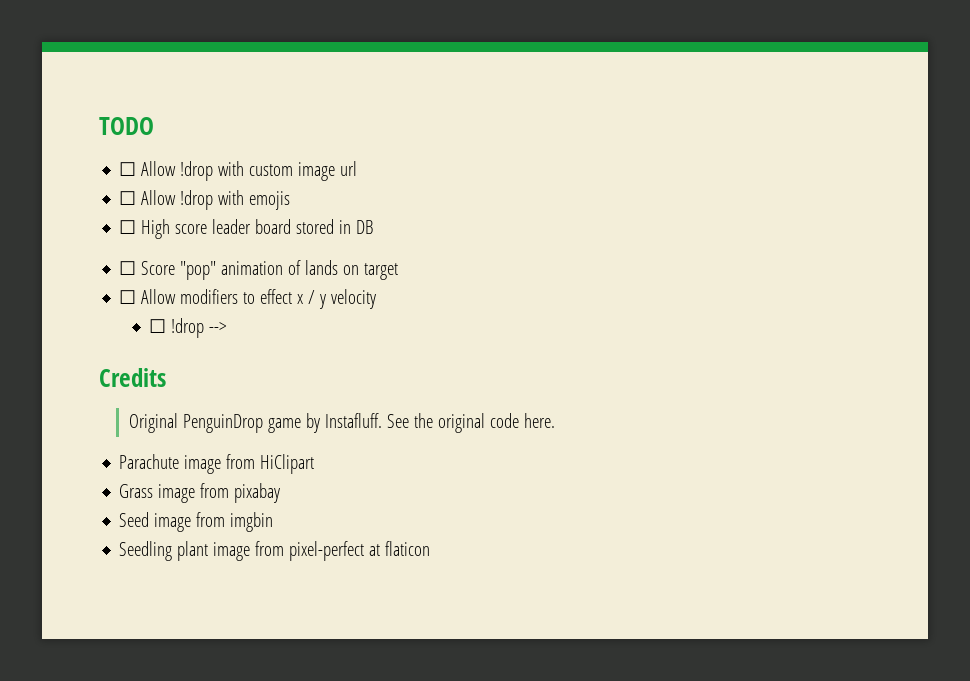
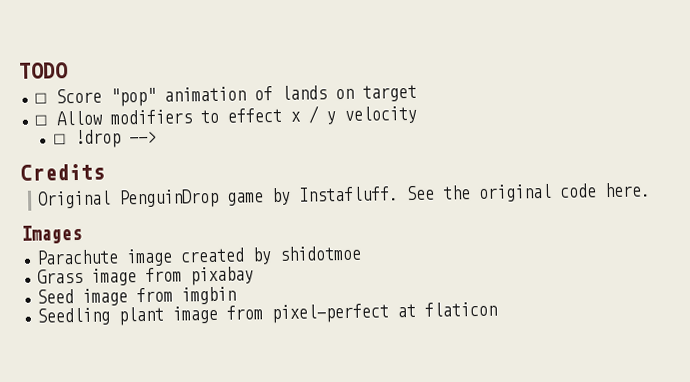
[119,161,358,181] [119,190,291,210] [119,219,374,239] // ☐ Allow !drop with custom image url // ☐ Allow !drop with emojis // ☐ High score leader board stored in DB -> (68, 70) none
(555, 420) none -> [21,224,82,244] // Images
[226,454,315,474] from HiClipart -> [180,245,363,265] created by shidotmoe

